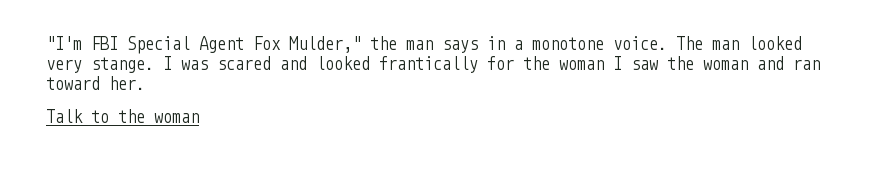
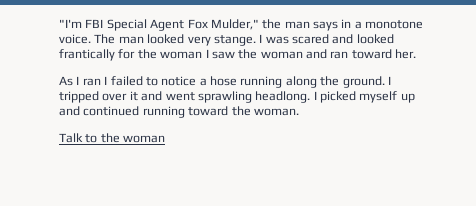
(145, 83) none -> [59,76,391,88] [59,91,415,103] [59,106,299,118] // As I ran I failed to notice a hose running along the ground. I tripped over it and went sprawling headlong. I picked myself up and continued running toward the woman.

